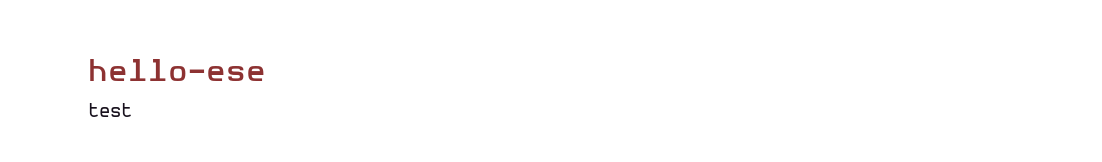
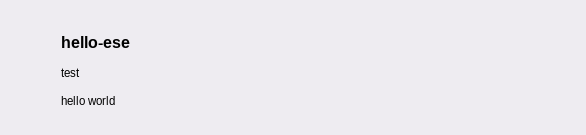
(132, 110) none -> [61,96,116,105] // hello world

